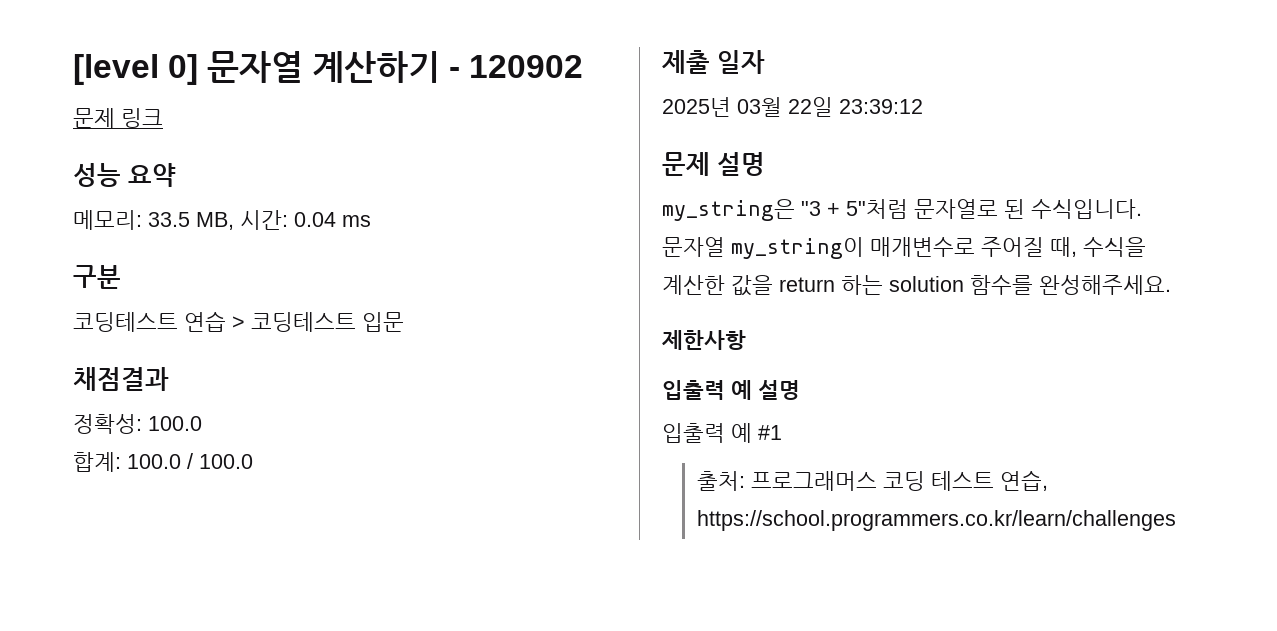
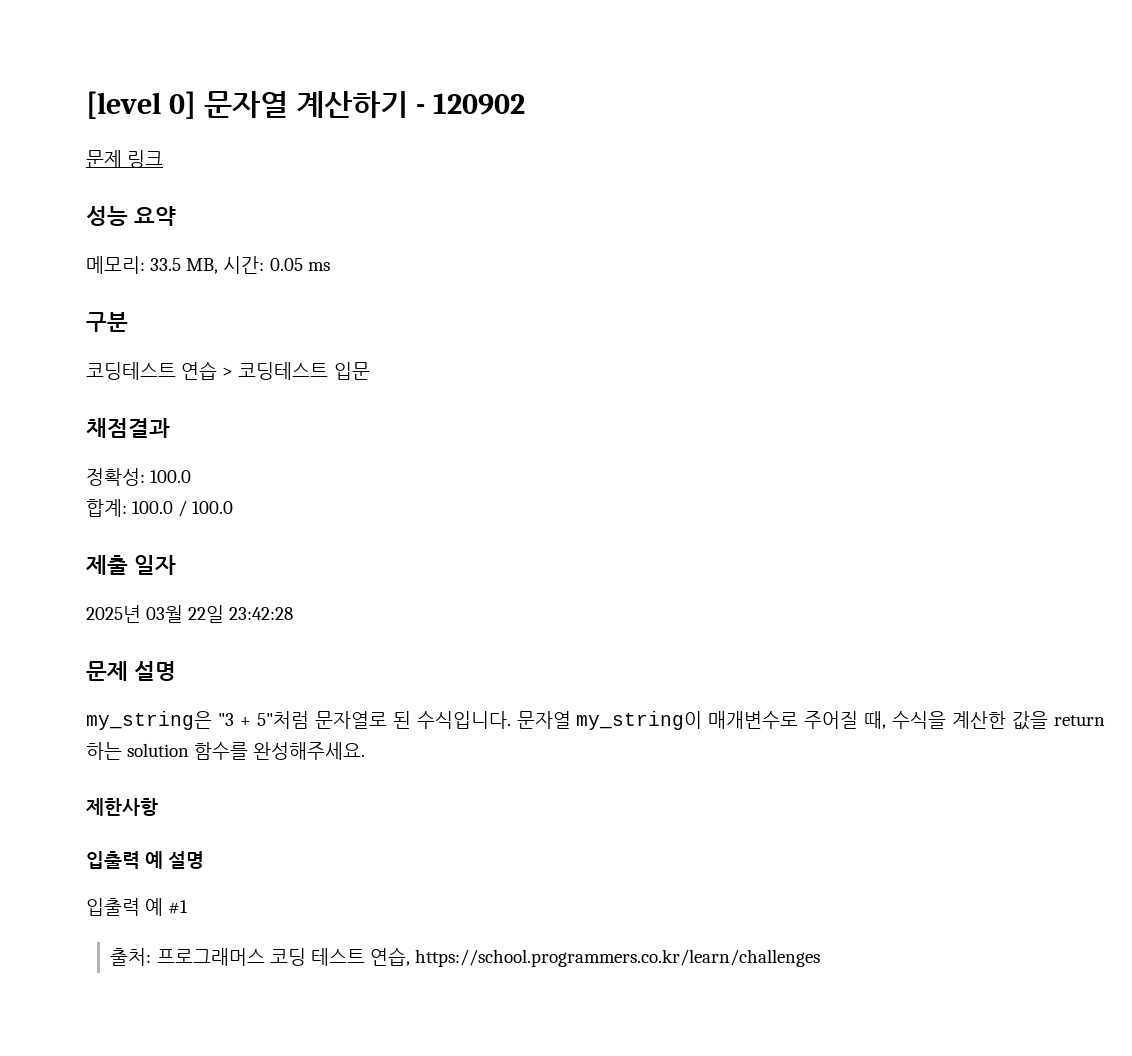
[294,212,336,227] 0.04 -> [269,258,303,271] 0.05
[839,99,923,114] 23:39:12 -> [229,607,294,620] 23:42:28

